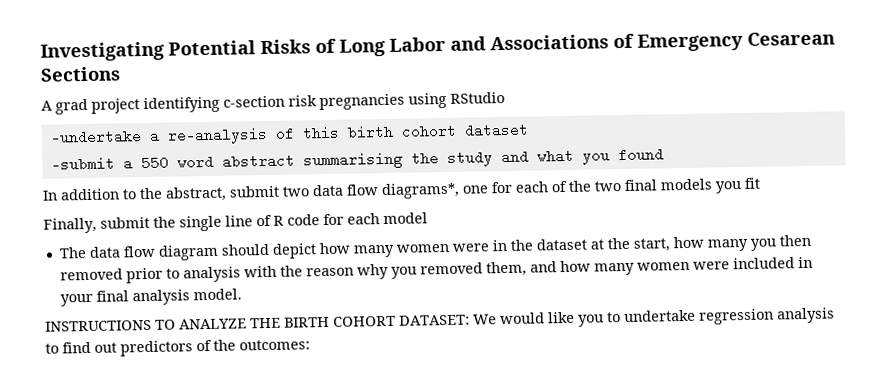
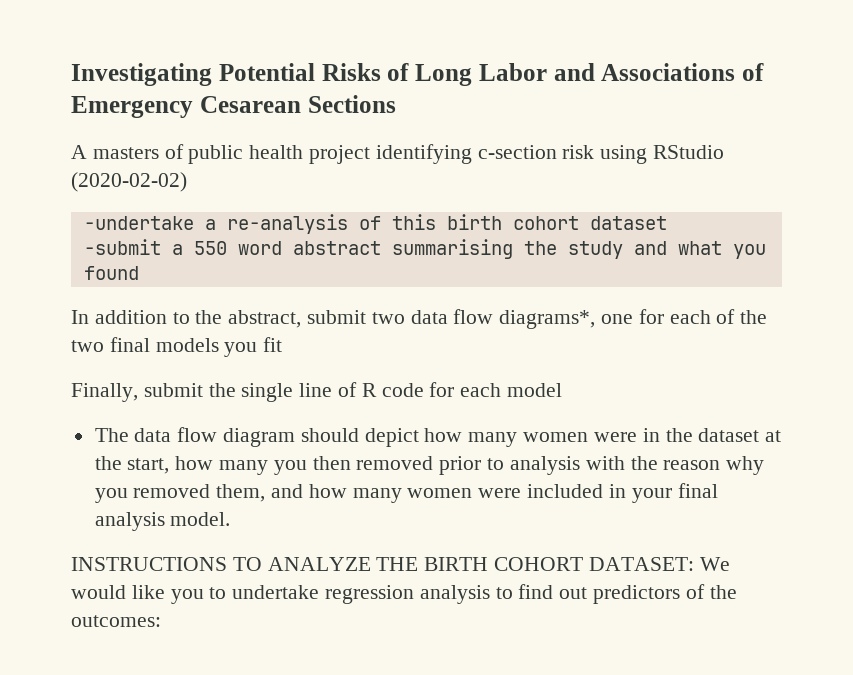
[55,98,88,115] grad -> [92,144,304,164] masters of public health
[319,93,405,111] pregnancies -> (595, 152) none
(505, 97) none -> [71,172,187,192] (2020-02-02)

